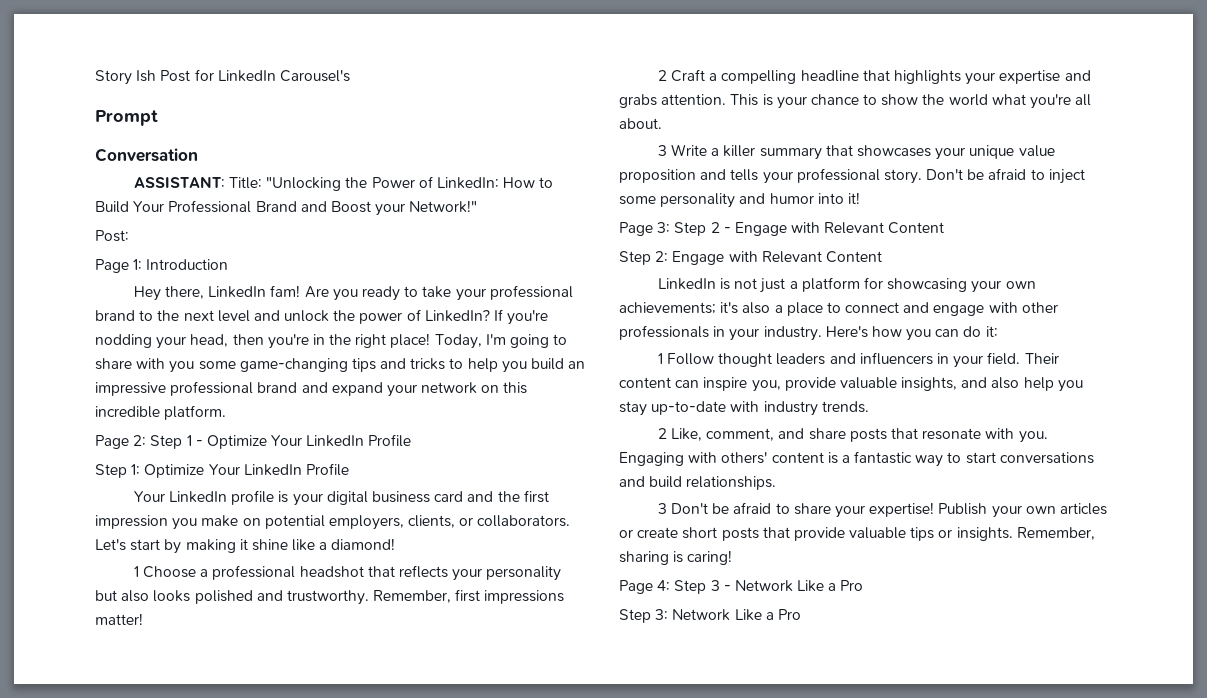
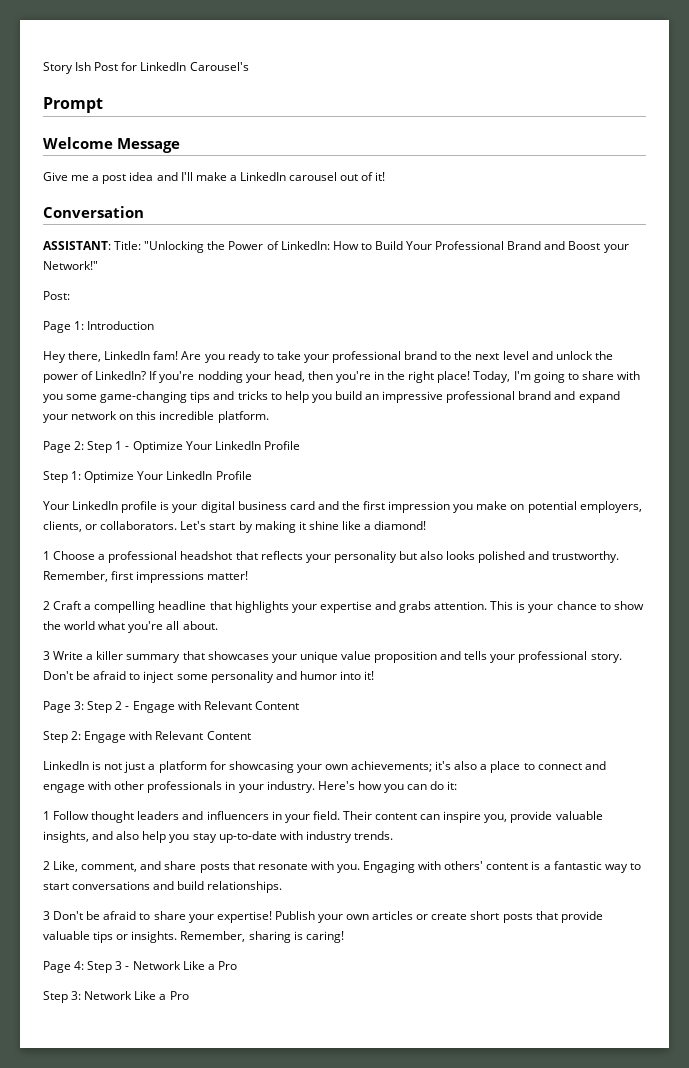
(158, 118) none -> [43,137,180,153] [43,172,386,184] // Welcome Message // Give me a post idea and I'll make a LinkedIn carousel out of it!

